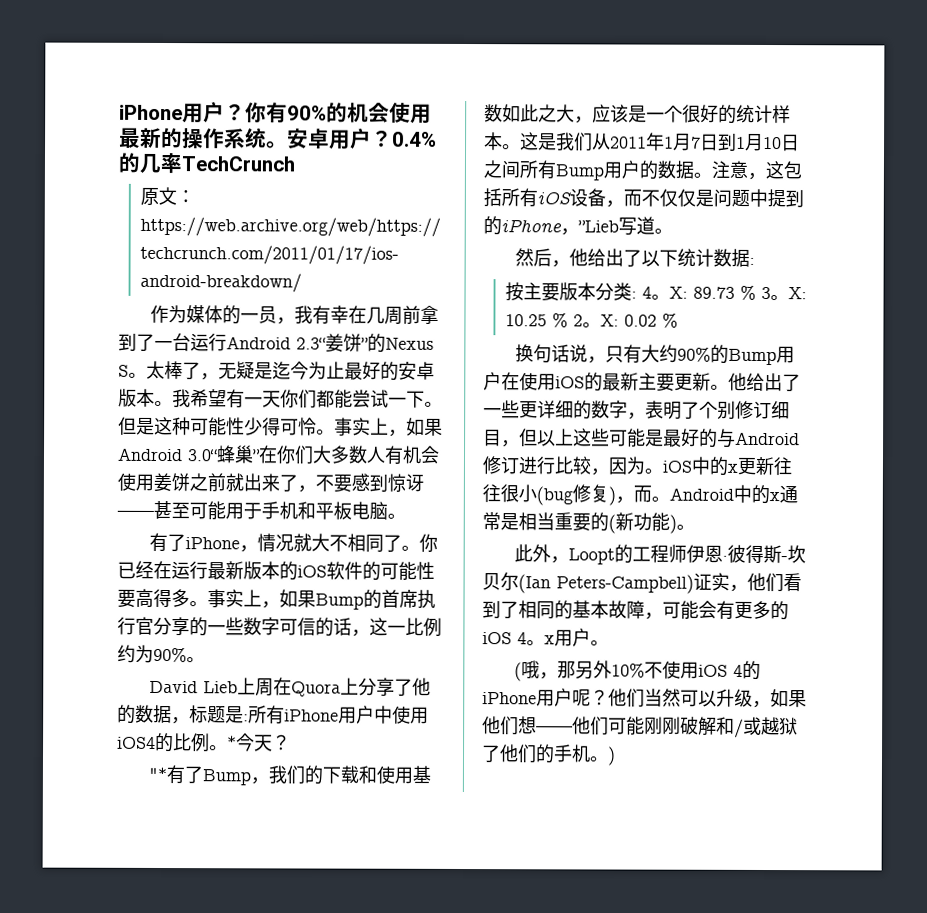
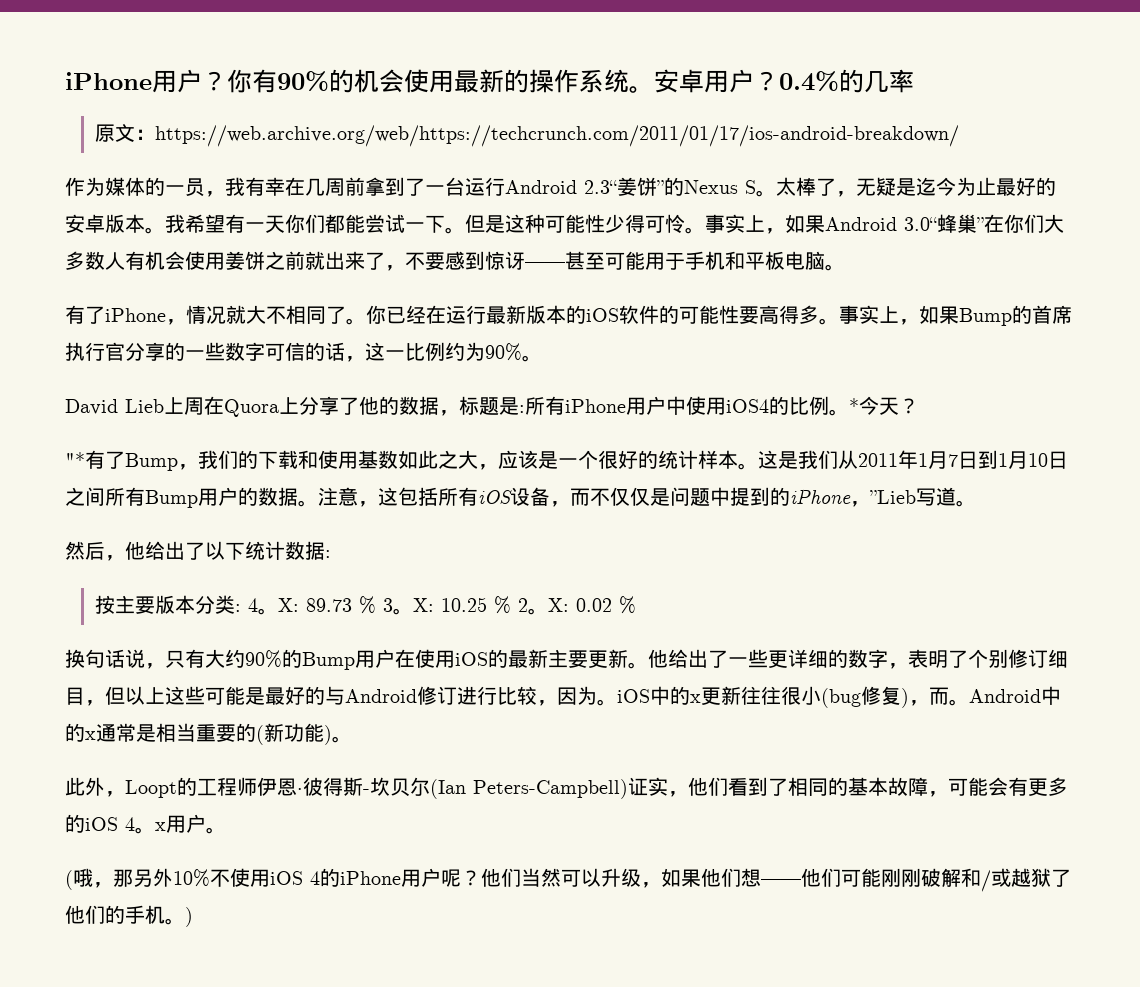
[181,156,295,172] TechCrunch -> (914, 81) none

